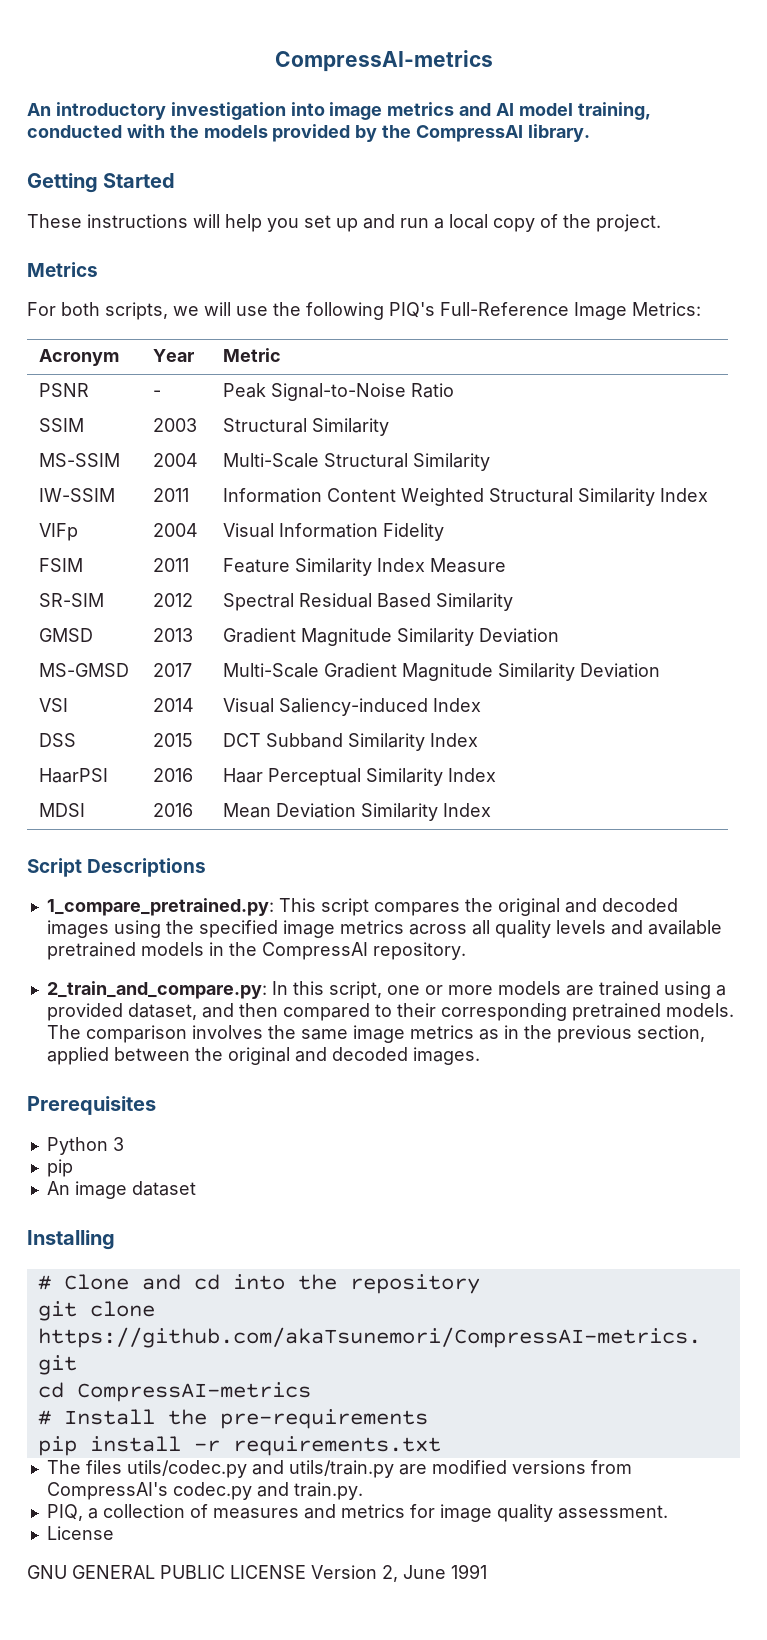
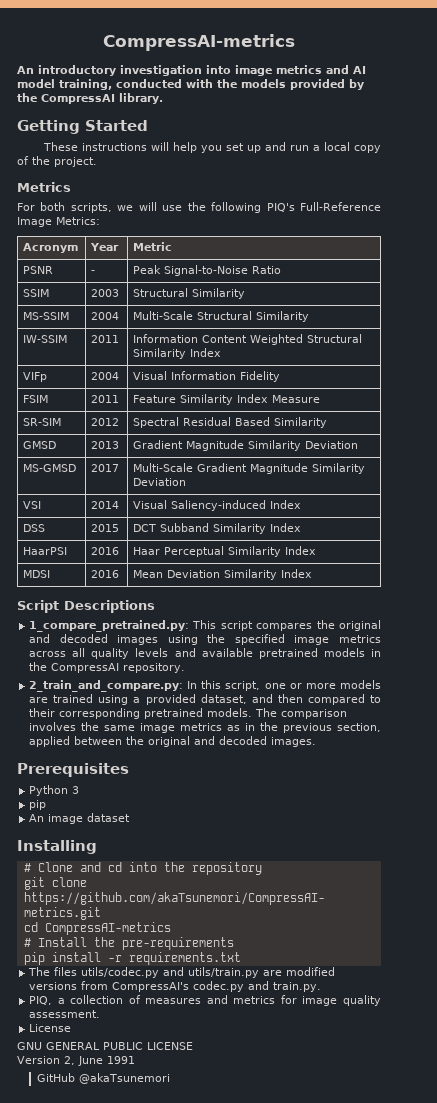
(306, 1572) none -> (193, 1046) //
(487, 1571) none -> [37,1073,171,1084] // GitHub @akaTsunemori

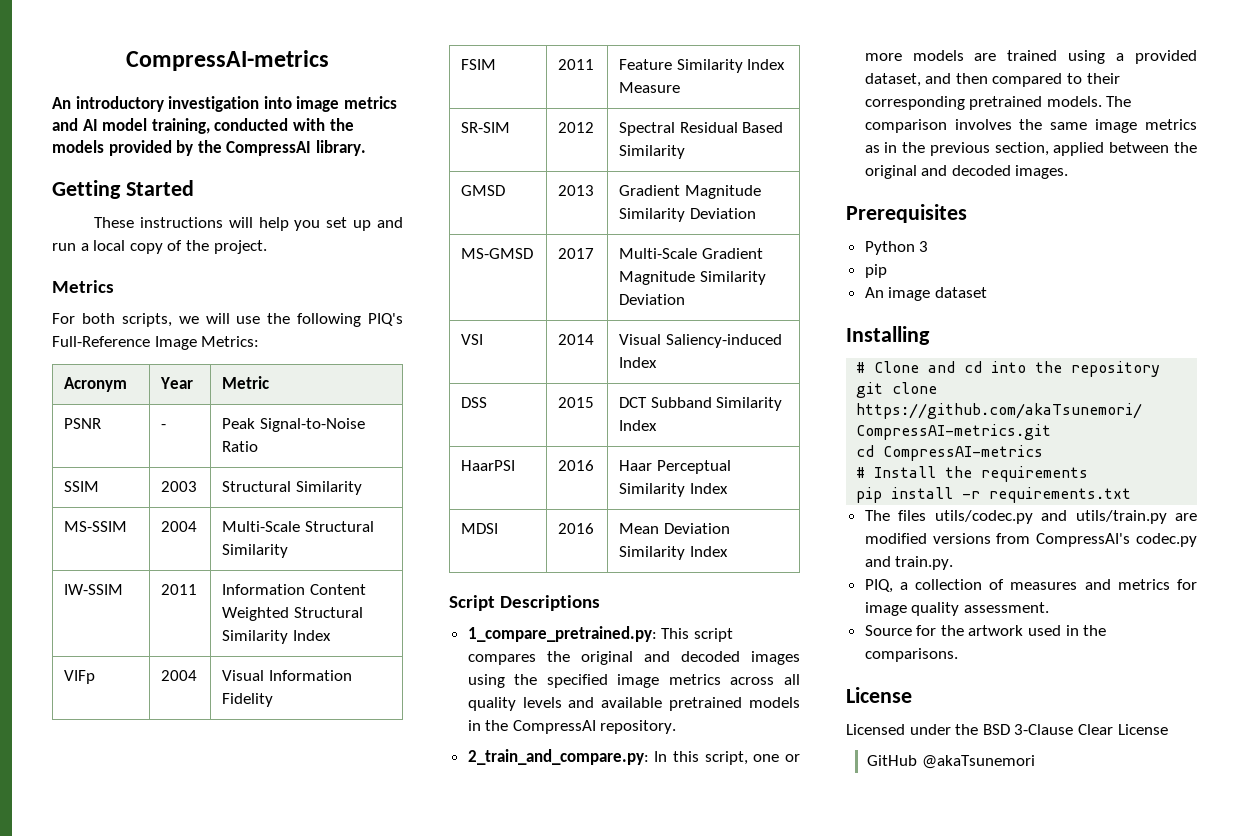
[121,937,234,950] pre-requirements -> [981,466,1089,482] requirements
[29,1024,72,1032] [17,1042,193,1050] [17,1056,135,1066] License // GNU GENERAL PUBLIC LICENSE // Version 2, June 1991 -> [864,625,1107,636] [864,648,958,662] [846,687,912,703] [846,724,1168,735] Source for the artwork used in the comparisons. // License // Licensed under the BSD 3-Clause Clear License

